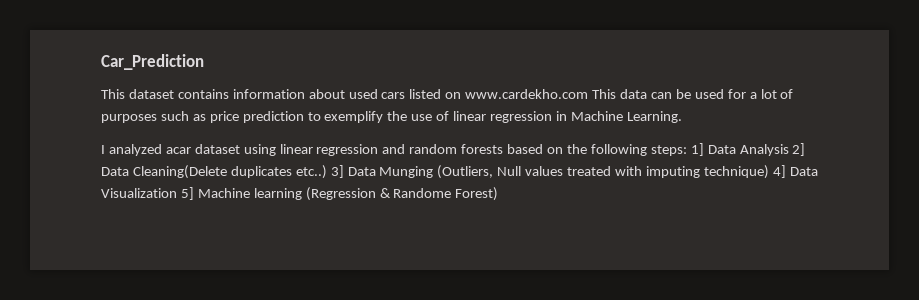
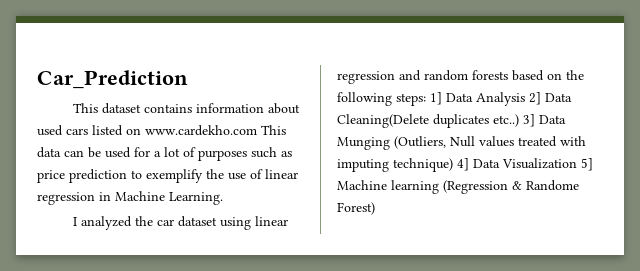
[165,147,191,154] acar -> [134,216,174,226] the car

